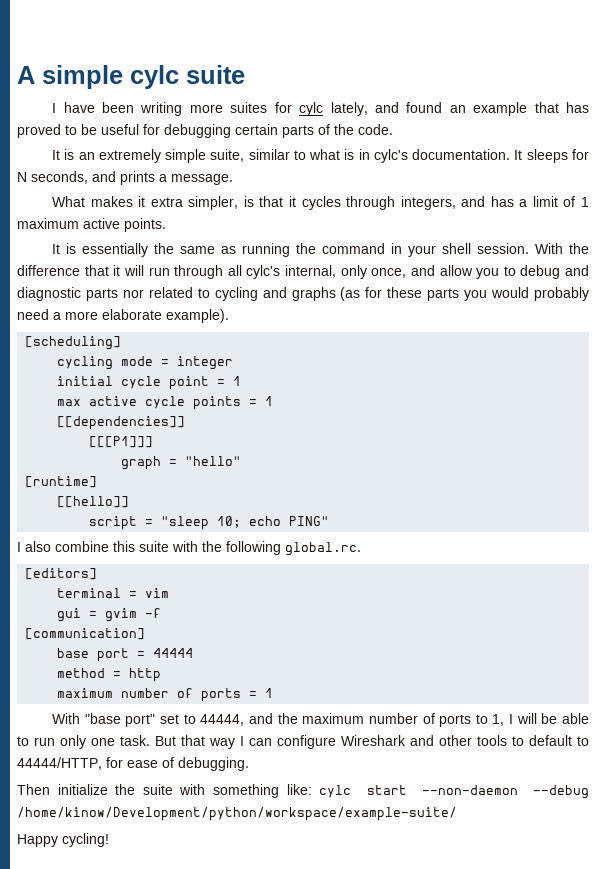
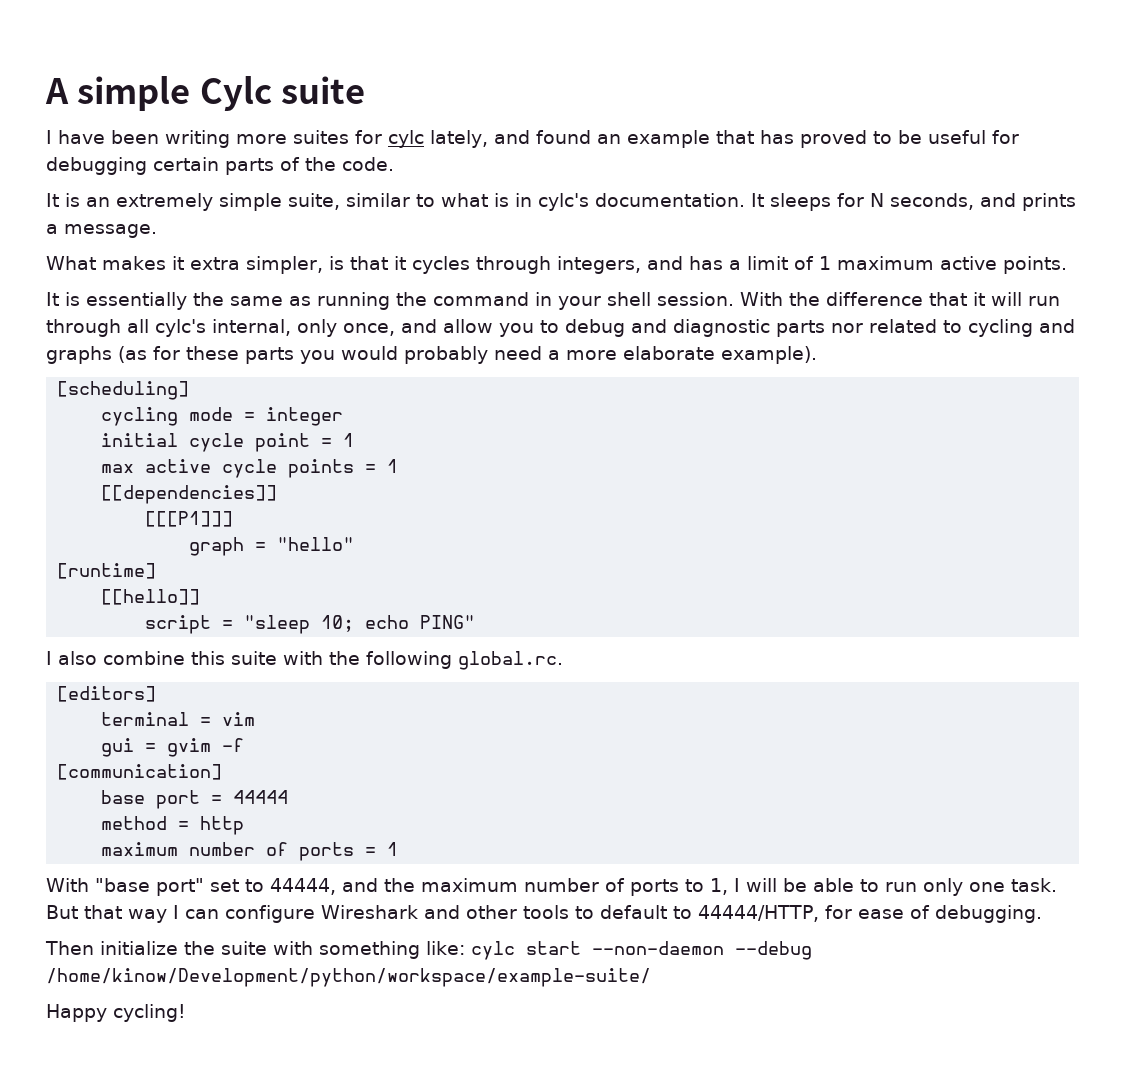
[130,65,179,89] cylc -> [199,76,272,111] Cylc

